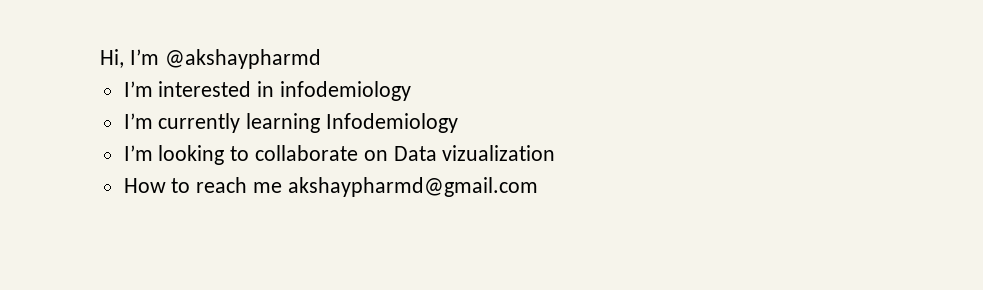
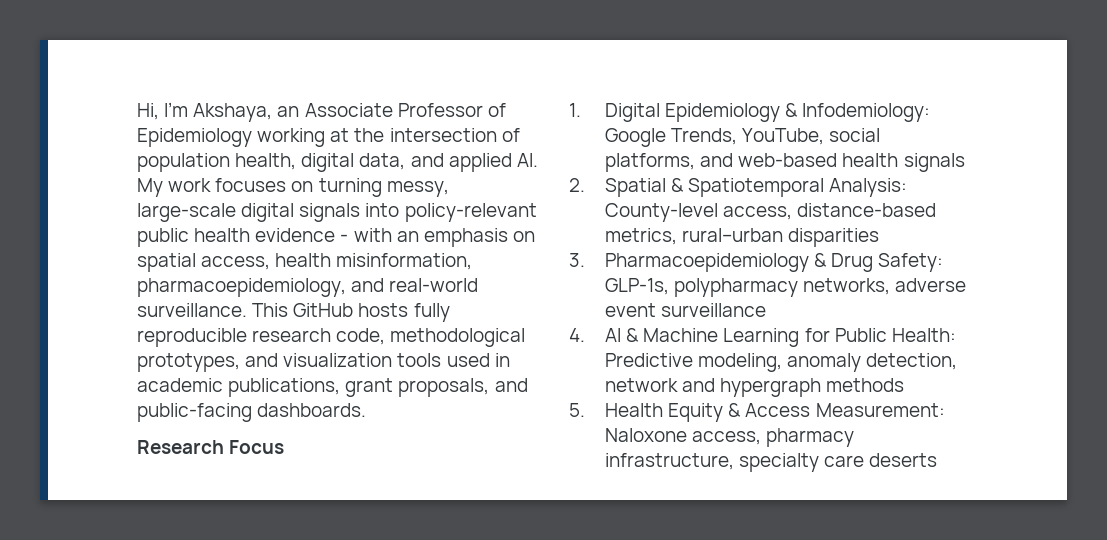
[164,49,321,69] [123,81,412,101] [123,113,459,133] [123,145,556,165] [123,177,538,197] @akshaypharmd // I’m interested in infodemiology // I’m currently learning Infodemiology // I’m looking to collaborate on Data vizualization // How to reach me akshaypharmd@gmail.com -> [193,103,506,122] [137,128,520,147] [137,153,538,172] [137,178,449,197] [137,203,537,222] [137,228,535,247] [137,253,473,272] [137,278,479,297] [137,303,450,322] [137,328,526,347] [137,353,510,372] [137,378,528,397] [137,403,367,422] [137,440,285,454] [569,103,931,122] [604,128,881,147] [604,153,965,172] [569,178,908,197] [604,203,937,222] [604,228,880,247] [569,253,944,272] [604,278,967,297] [604,303,767,317] [569,328,956,347] [604,353,958,372] [604,378,905,397] [569,403,945,422] [604,428,855,447] [604,453,938,472] Akshaya, an Associate Professor of Epidemiology working at the intersection of population health, digital data, and applied AI. My work focuses on turning messy, large-scale digital signals into policy-relevant public health evidence - with an emphasis on spatial access, health misinformation, pharmacoepidemiology, and real-world surveillance. This GitHub hosts fully reproducible research code, methodological prototypes, and visualization tools used in academic publications, grant proposals, and public-facing dashboards. // Research Focus // 1. Digital Epidemiology & Infodemiology: Google Trends, YouTube, social platforms, and web-based health signals // 2. Spatial & Spatiotemporal Analysis: County-level access, distance-based metrics, rural–urban disparities // 3. Pharmacoepidemiology & Drug Safety: GLP-1s, polypharmacy networks, adverse event surveillance // 4. AI & Machine Learning for Public Health: Predictive modeling, anomaly detection, network and hypergraph methods // 5. Health Equity & Access Measurement: Naloxone access, pharmacy infrastructure, specialty care deserts

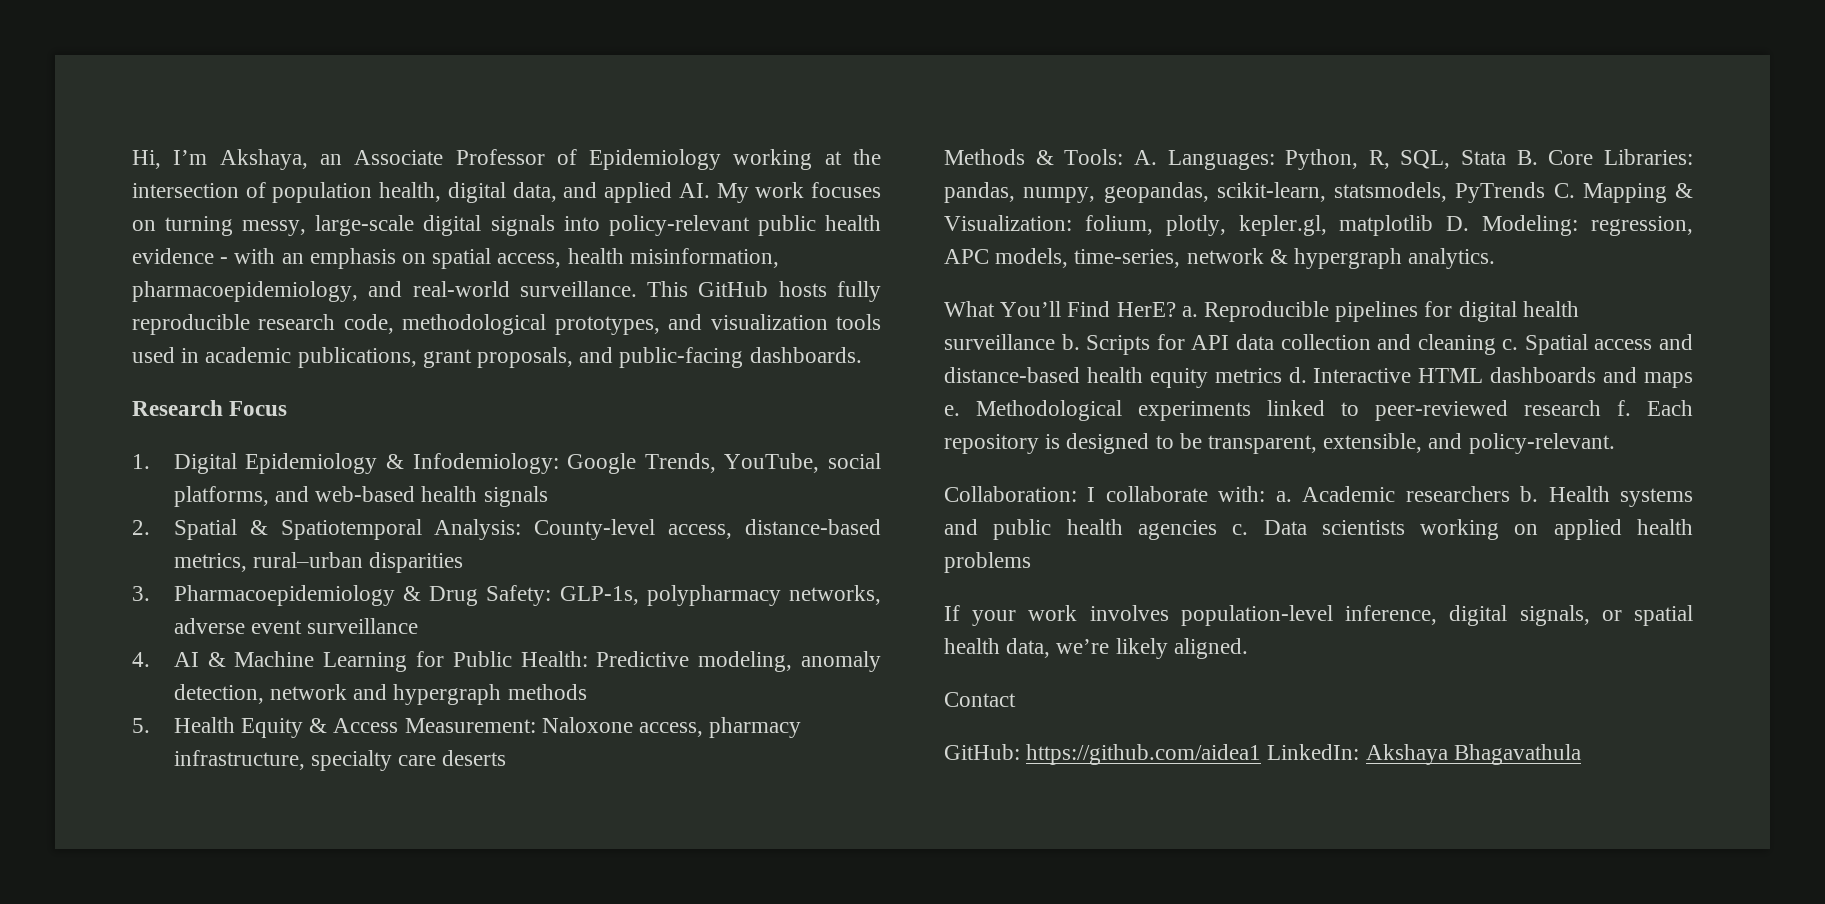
(938, 460) none -> [944,149,1693,170] [944,182,1693,203] [944,215,1693,236] [944,248,1496,269] [944,301,1579,322] [944,334,1693,355] [944,367,1693,388] [944,400,1693,421] [944,433,1615,454] [944,486,1693,507] [944,519,1693,540] [944,552,1031,573] [944,605,1693,626] [944,638,1248,659] [944,692,1016,707] [944,744,1581,765] // Methods & Tools: A. Languages: Python, R, SQL, Stata B. Core Libraries: pandas, numpy, geopandas, scikit-learn, statsmodels, PyTrends C. Mapping & Visualization: folium, plotly, kepler.gl, matplotlib D. Modeling: regression, APC models, time-series, network & hypergraph analytics. // What You’ll Find HerE? a. Reproducible pipelines for digital health surveillance b. Scripts for API data collection and cleaning c. Spatial access and distance-based health equity metrics d. Interactive HTML dashboards and maps e. Methodological experiments linked to peer-reviewed research f. Each repository is designed to be transparent, extensible, and policy-relevant. // Collaboration: I collaborate with: a. Academic researchers b. Health systems and public health agencies c. Data scientists working on applied health problems // If your work involves population-level inference, digital signals, or spatial health data, we’re likely aligned. // Contact // GitHub: https://github.com/aidea1 LinkedIn: Akshaya Bhagavathula

